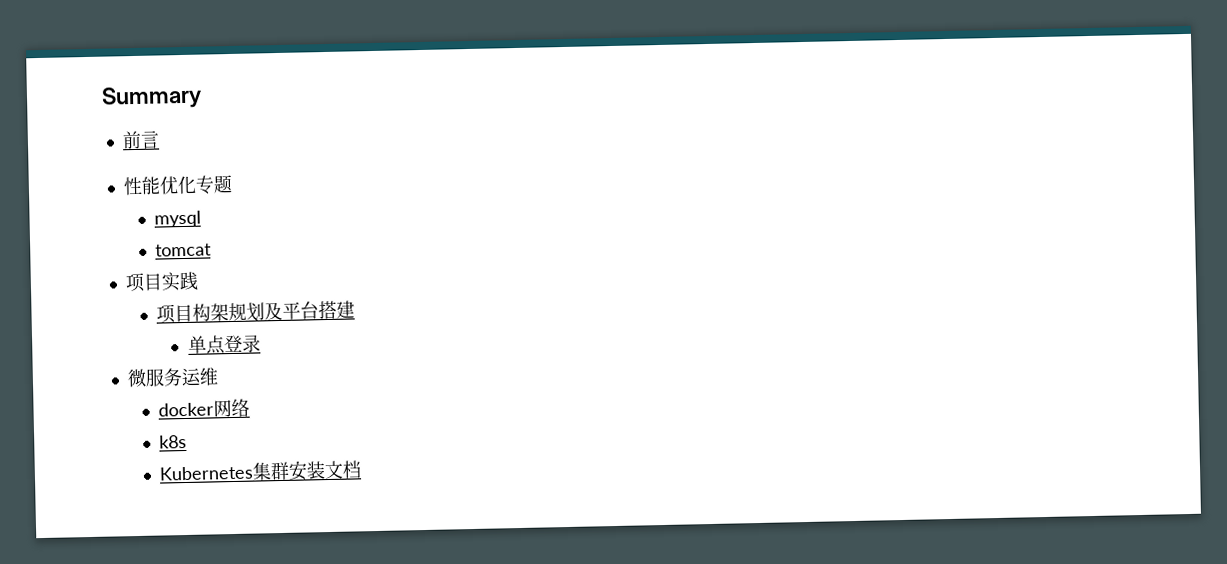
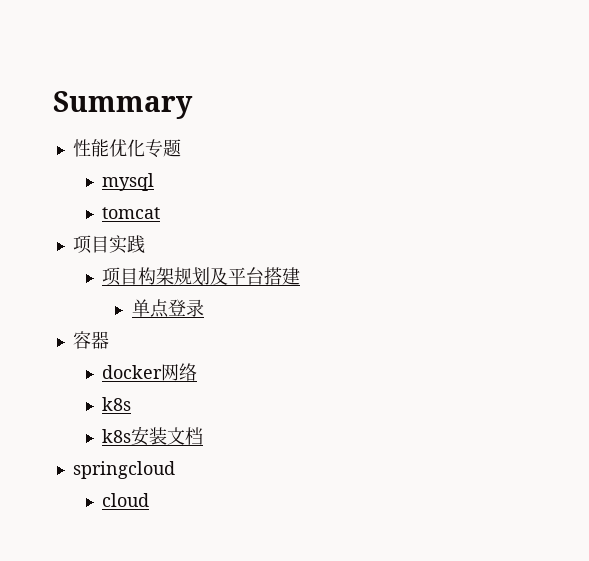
[121,130,160,150] // 前言 -> (193, 105) none
[126,367,219,388] 微服务运维 -> [72,331,109,349] 容器
[159,461,291,481] Kubernetes集群 -> [102,429,132,443] k8s
(363, 469) none -> [72,461,175,479] [102,493,150,507] // springcloud // cloud

